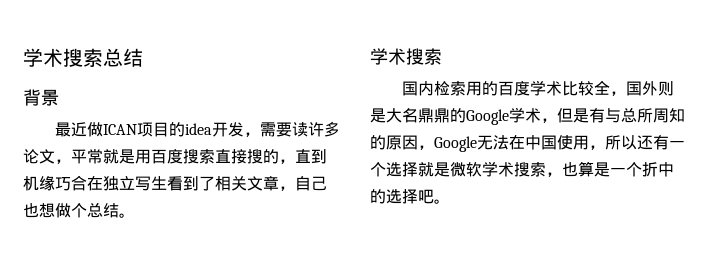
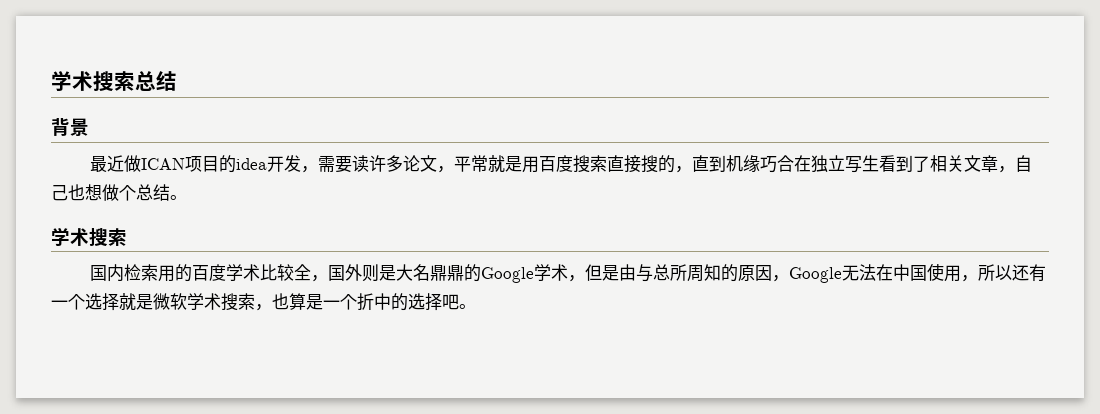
[589,108,605,123] 有 -> [619,264,637,281] 由

